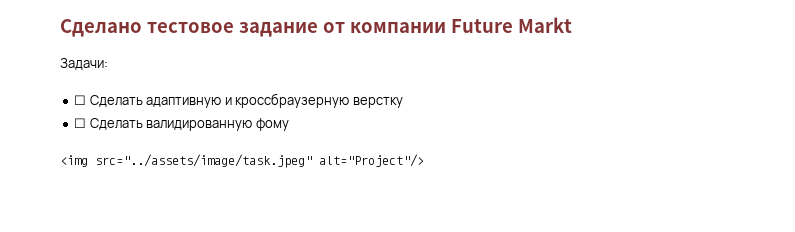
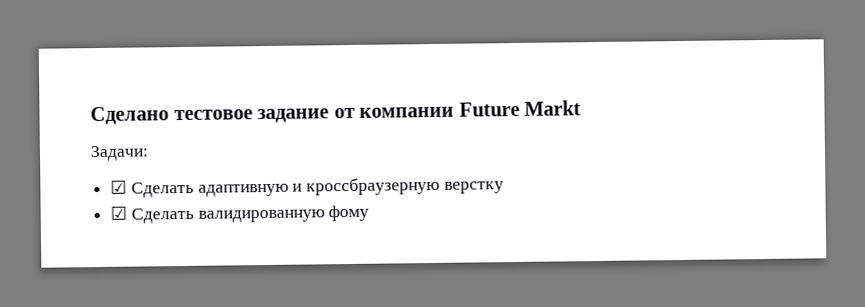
[74,95,87,105] ☐ -> [110,179,128,194] ☑
[74,118,87,128] ☐ -> [110,205,128,220] ☑
[60,154,424,168] // <img src="../assets/image/task.jpeg" alt="Project"/> -> (370, 213) none

